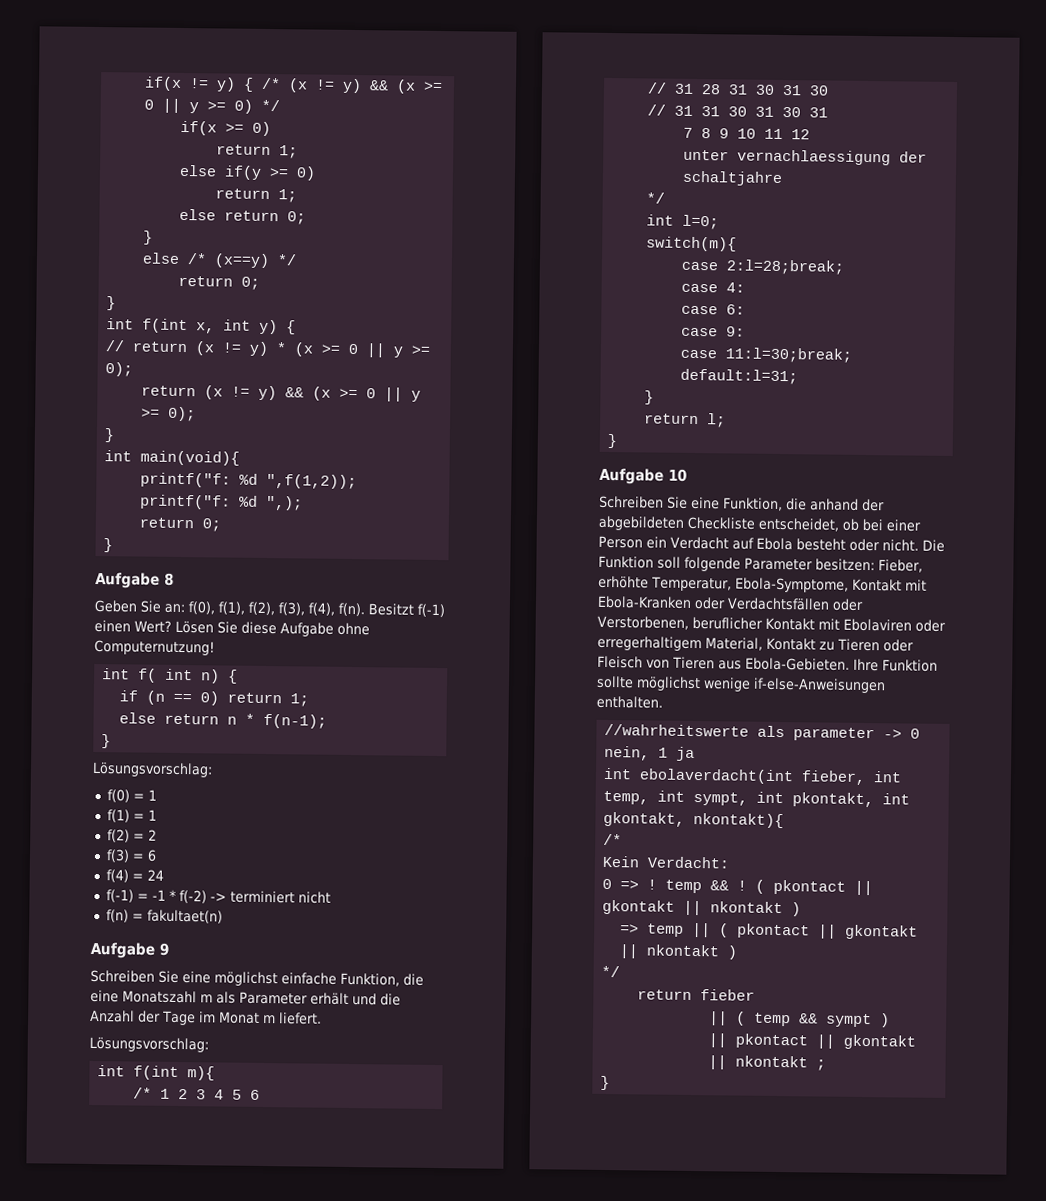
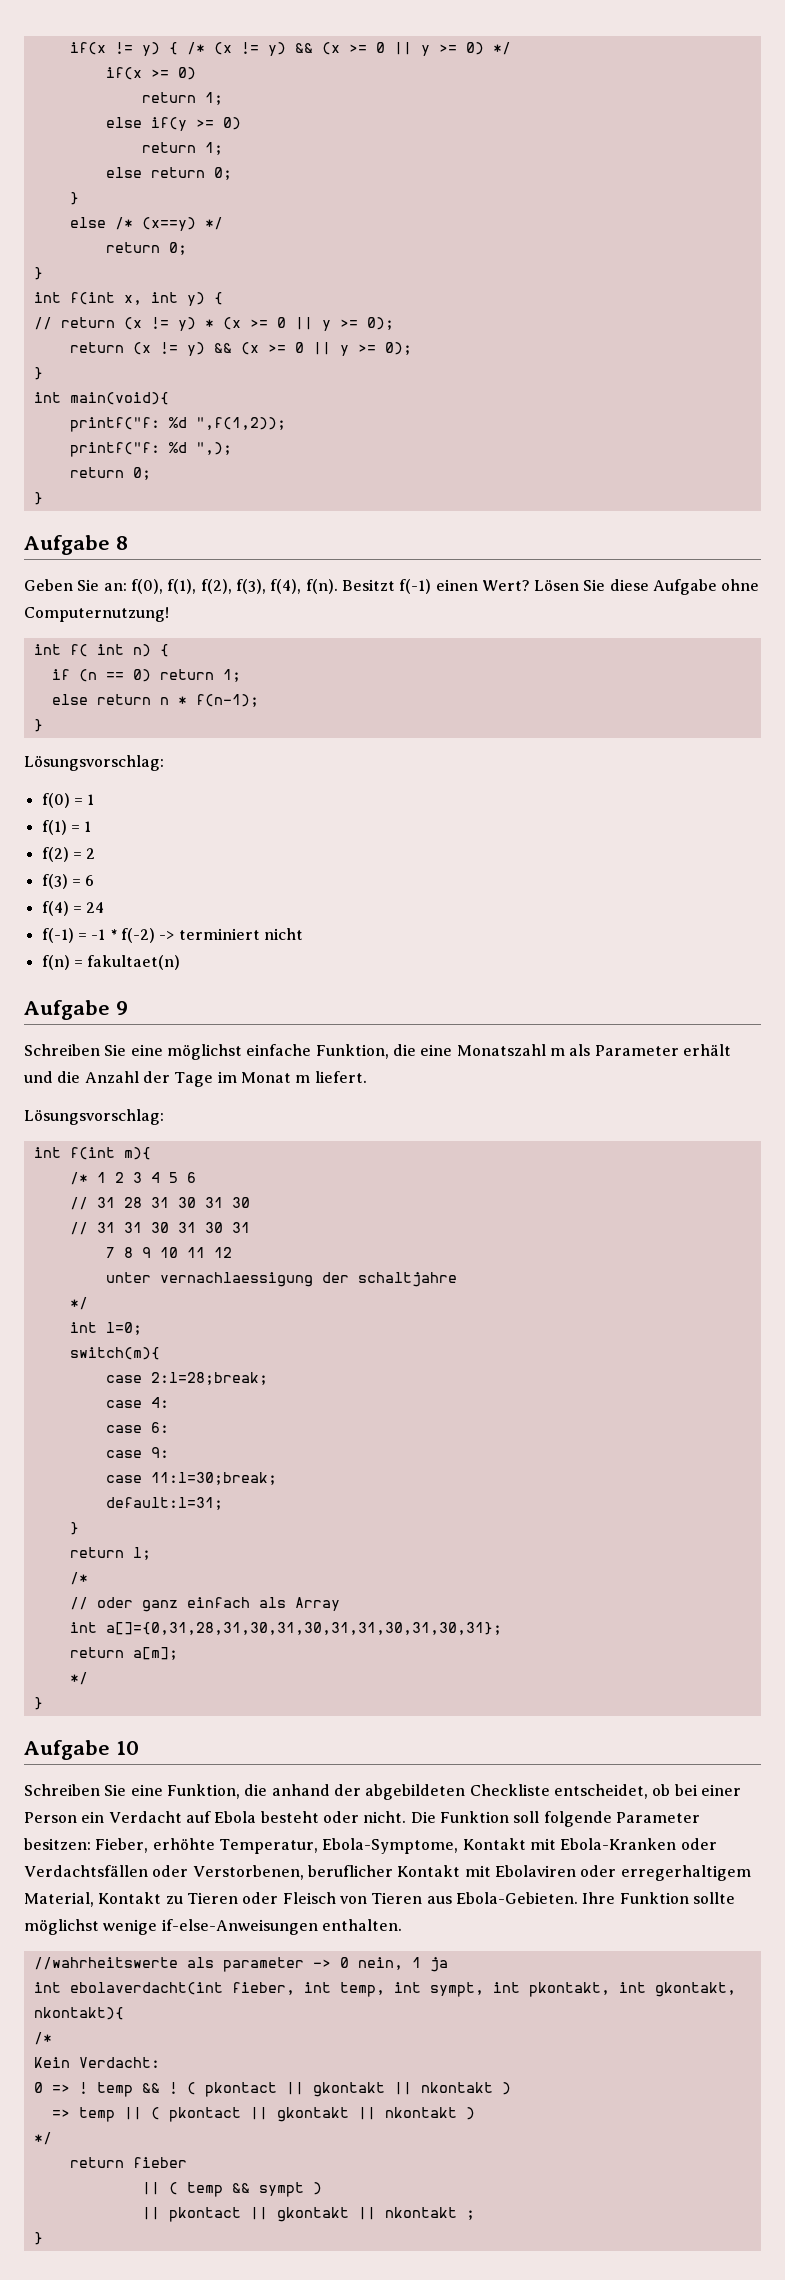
(727, 420) none -> [69,1572,88,1585] [69,1597,340,1612] [69,1622,502,1635] [69,1647,178,1660] [69,1672,88,1685] // /* // // oder ganz einfach als Array // int a[]={0,31,28,31,30,31,30,31,31,30,31,30,31}; // return a[m]; // */

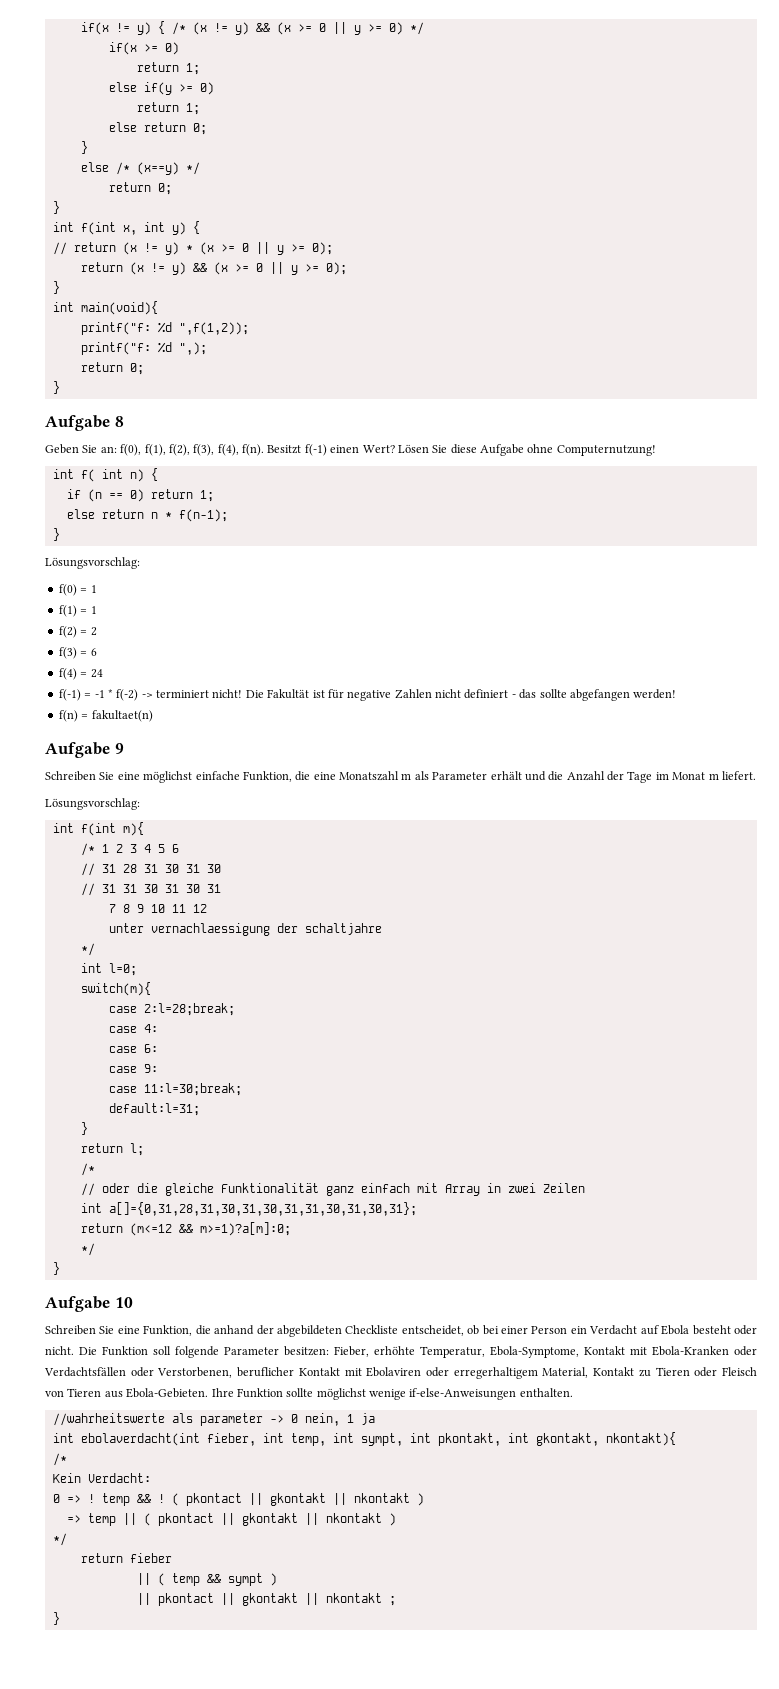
[263,928,303,940] nicht -> [212,689,677,701] nicht! Die Fakultät ist für negative Zahlen nicht definiert - das sollte abgefangen werden!
(133, 1602) none -> [136,1183,319,1196] die gleiche Funktionalität
[258,1597,286,1608] als -> [416,1183,438,1193] mit
(340, 1604) none -> [486,1183,585,1193] in zwei Zeilen
[132,1647,178,1660] a[m]; -> [129,1222,291,1236] (m<=12 && m>=1)?a[m]:0;

